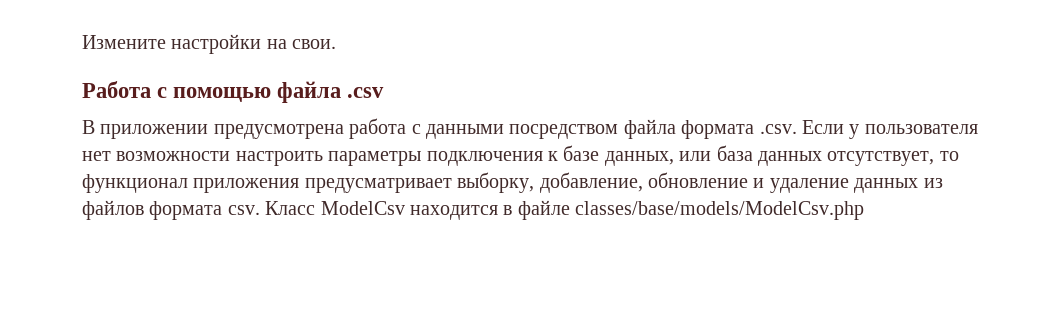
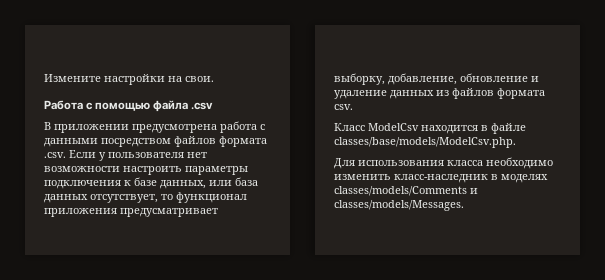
[623,119,676,139] файла -> [174,136,216,147] файлов
(260, 210) none -> (353, 107) //
[575,201,865,220] classes/base/models/ModelCsv.php -> [334,137,516,148] [334,157,553,169] [334,174,548,183] [334,186,478,196] [334,200,464,211] classes/base/models/ModelCsv.php. // Для использования класса необходимо изменить класс-наследник в моделях classes/models/Comments и classes/models/Messages.

